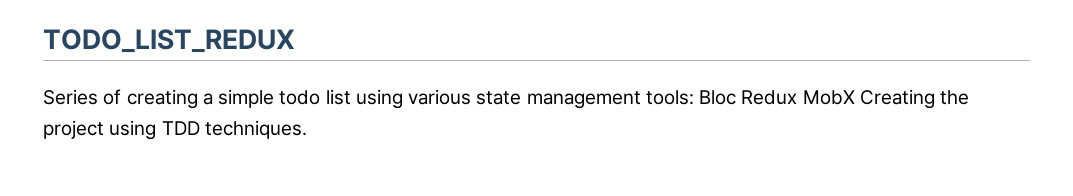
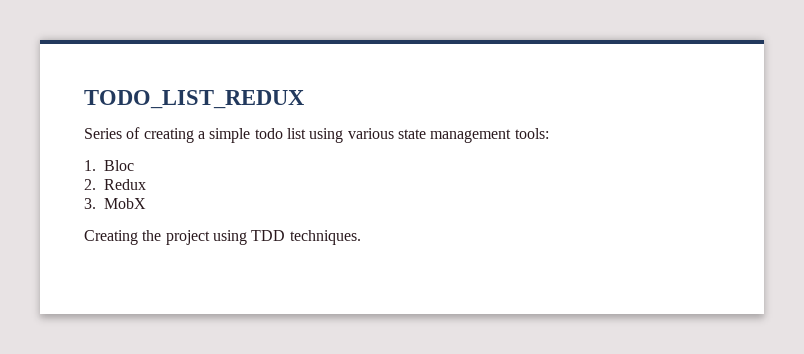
(694, 97) none -> [84,160,96,171] // 1.
(737, 97) none -> [84,179,96,190] // 2.
(798, 97) none -> [84,198,96,209] // 3.
(855, 97) none -> (146, 203) //

